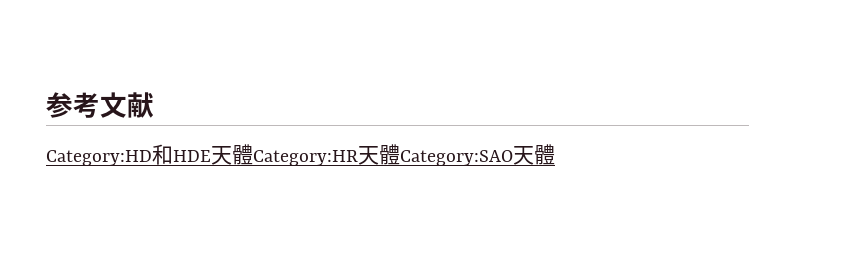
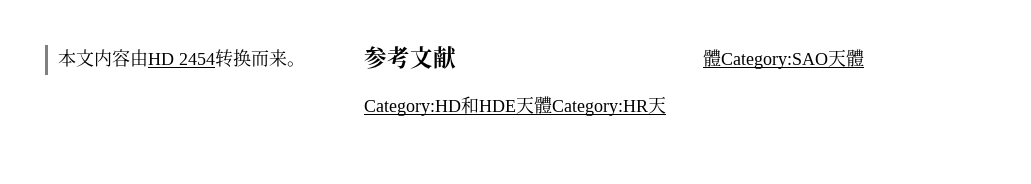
(46, 105) none -> [57,49,305,68] 本文内容由HD 2454转换而来。 //

